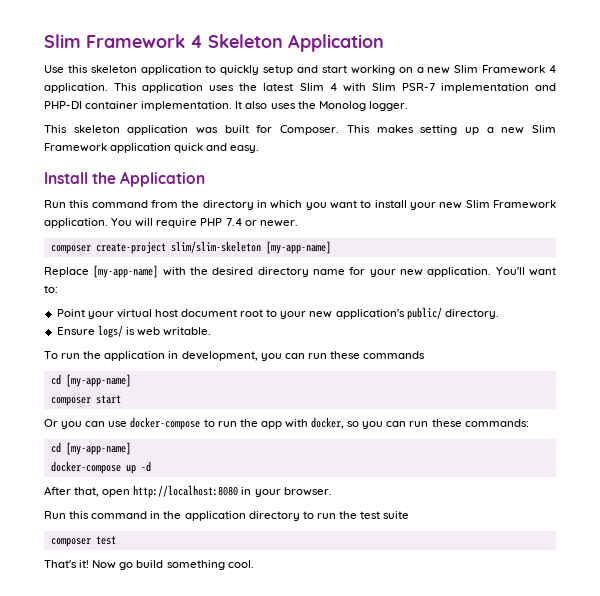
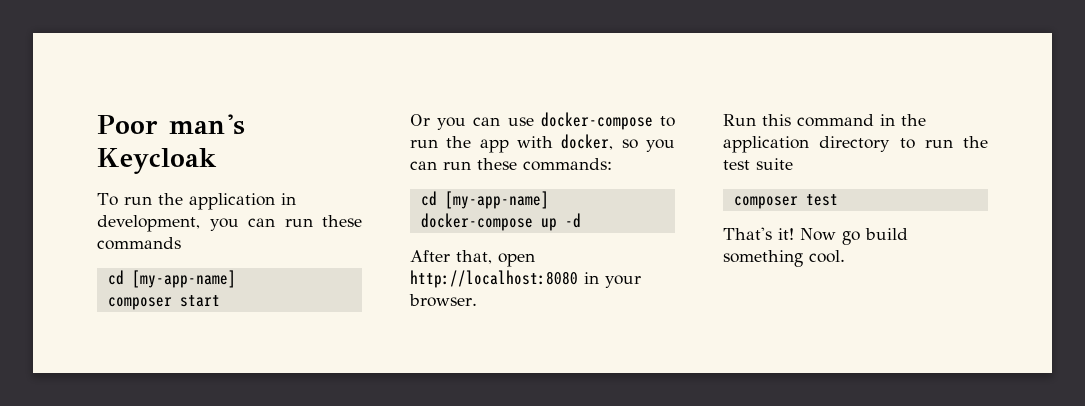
[44,34,384,52] [44,65,556,75] [44,83,556,93] [44,101,408,111] [44,125,556,135] [44,143,260,153] [44,171,206,187] [44,200,556,210] [44,218,298,228] [50,241,331,254] [44,265,556,278] [44,285,58,293] [56,307,499,320] [56,325,212,338] Slim Framework 4 Skeleton Application // Use this skeleton application to quickly setup and start working on a new Slim Framework 4 application. This application uses the latest Slim 4 with Slim PSR-7 implementation and PHP-DI container implementation. It also uses the Monolog logger. // This skeleton application was built for Composer. This makes setting up a new Slim Framework application quick and easy. // Install the Application // Run this command from the directory in which you want to install your new Slim Framework application. You will require PHP 7.4 or newer. // composer create-project slim/slim-skeleton [my-app-name] // Replace [my-app-name] with the desired directory name for your new application. You'll want to: // Point your virtual host document root to your new application's public/ directory. // Ensure logs/ is web writable. -> [97,114,245,135] [97,148,217,174] Poor man's Keycloak

